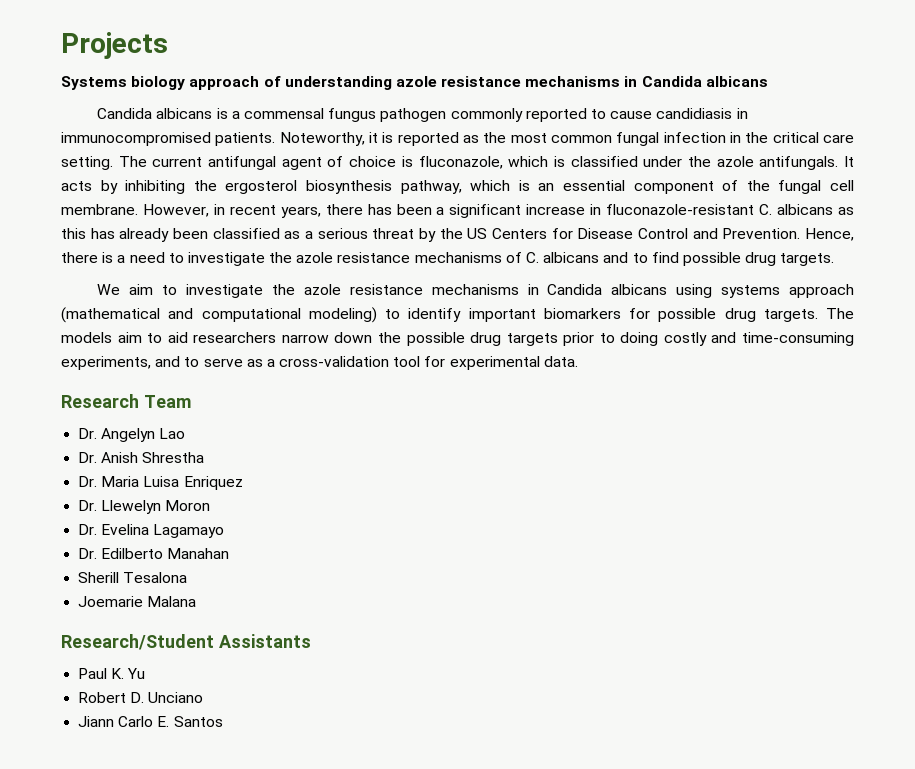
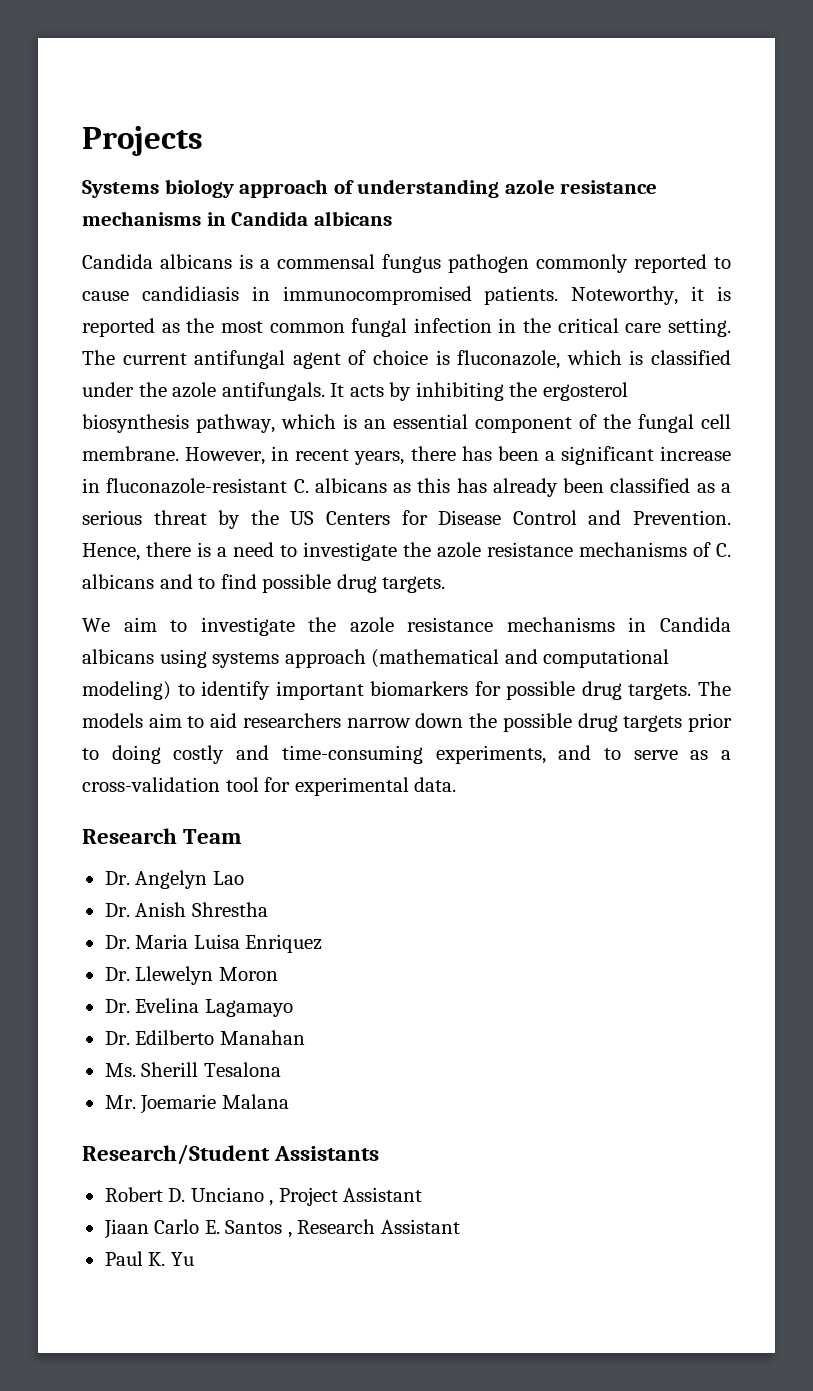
(230, 553) none -> [104,1063,136,1077] Ms.
(188, 577) none -> [104,1095,136,1109] Mr.
[78,668,146,679] [78,692,204,703] [78,716,223,727] Paul K. Yu // Robert D. Unciano // Jiann Carlo E. Santos -> [104,1187,423,1206] [103,1219,460,1239] [104,1251,194,1266] Robert D. Unciano , Project Assistant // Jiaan Carlo E. Santos , Research Assistant // Paul K. Yu

